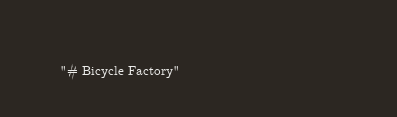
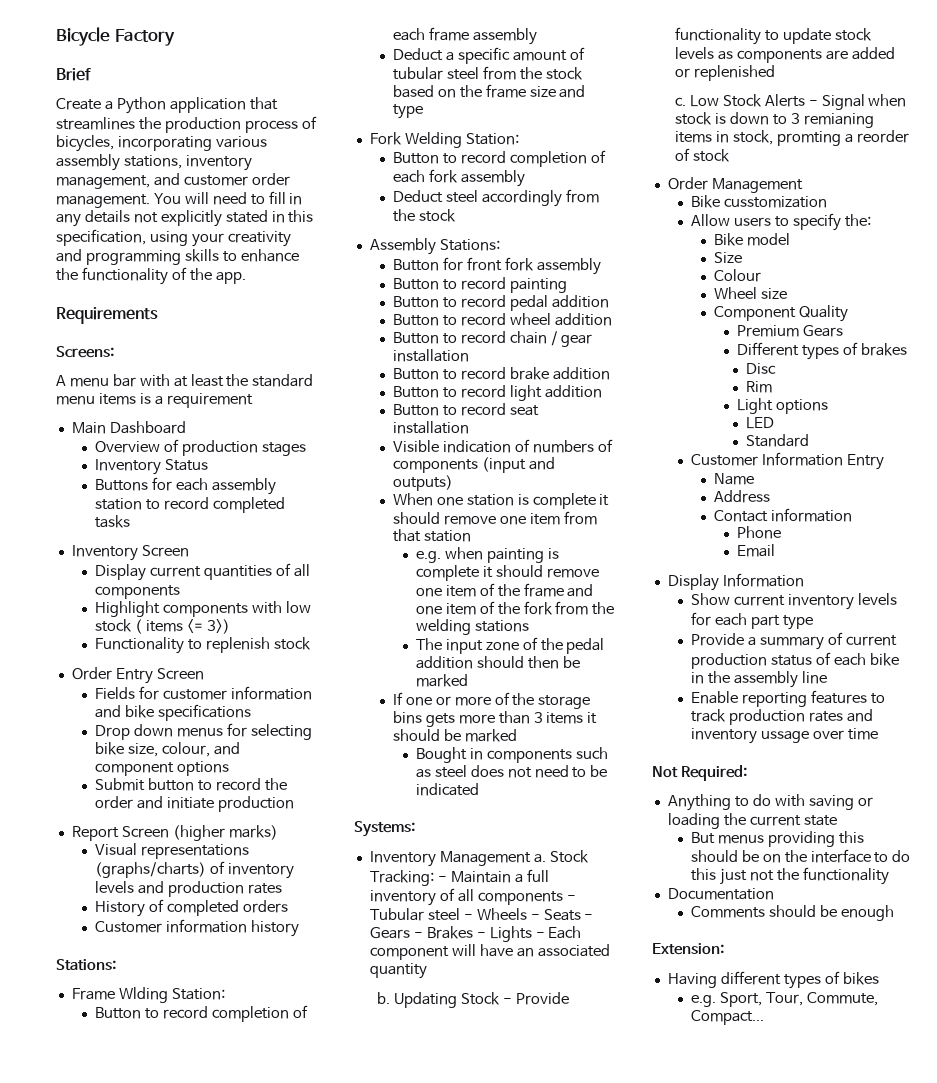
[60,63,180,80] "# Bicycle Factory" -> [56,27,175,46] [56,68,91,81] [56,97,278,114] [56,116,317,133] [56,135,267,152] [56,154,252,171] [56,173,290,189] [56,191,303,208] [56,210,314,227] [56,229,291,247] [56,249,299,265] [56,267,246,285] [56,307,158,324] [56,346,114,358] [56,374,314,387] [56,393,253,408] [71,421,186,434] [94,439,306,456] [94,459,208,475] [94,477,276,495] [94,497,285,513] [94,515,130,528] [71,545,189,561] [94,563,310,581] [94,585,180,599] [94,601,311,617] [94,619,230,634] [94,637,311,654] [71,667,204,684] [94,686,312,700] [94,704,251,721] [94,723,312,740] [94,742,240,757] [94,761,229,776] [94,778,287,791] [94,796,294,812] [71,825,278,841] [94,843,249,859] [94,861,294,879] [94,881,282,897] [94,899,288,917] [94,919,299,937] [56,959,116,971] [71,987,225,1003] [94,1005,308,1022] [392,27,537,45] [392,47,585,64] [392,66,583,80] [392,84,586,98] [392,104,423,119] [369,132,519,148] [392,150,606,167] [392,169,525,187] [392,189,599,207] [392,209,456,222] [369,238,500,255] [392,257,601,275] [392,277,567,293] [392,295,609,311] [392,313,612,326] [392,331,593,347] [392,349,469,362] [392,367,610,380] [392,385,602,401] [392,403,539,416] [392,421,469,434] [392,439,613,453] [392,457,555,473] [392,475,453,491] [392,493,610,509] [392,511,597,525] [392,529,471,542] [415,547,559,563] [415,565,599,581] [415,583,594,597] [415,601,615,615] [415,619,529,635] [415,637,605,654] [415,656,580,669] [415,674,468,687] [392,692,591,709] [392,711,598,727] [392,729,517,742] [415,747,608,763] [415,765,608,778] [415,783,479,796] [354,821,415,837] [369,850,589,867] [369,869,549,886] [369,888,576,906] [369,908,594,921] [369,926,582,942] [369,944,610,960] [369,963,427,979] [376,992,569,1008] [674,27,872,45] [674,47,895,63] [674,65,775,81] [674,94,907,110] [674,112,874,128] [674,130,909,146] [674,148,730,162] [667,177,803,193] [690,195,827,208] [690,213,871,231] [713,233,790,246] [713,252,742,263] [713,269,761,282] [713,287,787,299] [713,305,848,322] [736,325,843,337] [736,342,907,360] [746,363,777,374] [746,381,773,393] [736,398,828,414] [746,417,775,429] [746,434,810,447] [690,452,884,470] [713,473,754,485] [713,490,770,503] [713,508,852,522] [736,526,781,539] [736,544,775,557] [667,573,804,591] [690,593,897,610] [690,612,813,630] [690,632,897,650] [690,652,899,669] [690,671,827,688] [690,690,885,707] [690,709,873,725] [690,728,878,744] [652,765,747,781] [667,794,873,811] [667,813,837,829] [690,831,864,847] [690,849,911,863] [690,867,889,885] [667,888,774,900] [690,905,894,921] [652,943,724,955] [667,971,879,989] [690,992,878,1007] [690,1010,764,1025] Bicycle Factory // Brief // Create a Python application that streamlines the production process of bicycles, incorporating various assembly stations, inventory management, and customer order management. You will need to fill in any details not explicitly stated in this specification, using your creativity and programming skills to enhance the functionality of the app. // Requirements // Screens: // A menu bar with at least the standard menu items is a requirement // Main Dashboard // Overview of production stages // Inventory Status // Buttons for each assembly station to record completed tasks // Inventory Screen // Display current quantities of all components // Highlight components with low stock ( items <= 3>) // Functionality to replenish stock // Order Entry Screen // Fields for customer information and bike specifications // Drop down menus for selecting bike size, colour, and component options // Submit button to record the order and initiate production // Report Screen (higher marks) // Visual representations (graphs/charts) of inventory levels and production rates // History of completed orders // Customer information history // Stations: // Frame Wlding Station: // Button to record completion of each frame assembly // Deduct a specific amount of tubular steel from the stock based on the frame size and type // Fork Welding Station: // Button to record completion of each fork assembly // Deduct steel accordingly from the stock // Assembly Stations: // Button for front fork assembly // Button to record painting // Button to record pedal addition // Button to record wheel addition // Button to record chain / gear installation // Button to record brake addition // Button to record light addition // Button to record seat installation // Visible indication of numbers of components (input and outputs) // When one station is complete it should remove one item from that station // e.g. when painting is complete it should remove one item of the frame and one item of the fork from the welding stations // The input zone of the pedal addition should then be marked // If one or more of the storage bins gets more than 3 items it should be marked // Bought in components such as steel does not need to be indicated // Systems: // Inventory Management a. Stock Tracking: - Maintain a full inventory of all components - Tubular steel - Wheels - Seats - Gears - Brakes - Lights - Each component will have an associated quantity // b. Updating Stock - Provide functionality to update stock levels as components are added or replenished // c. Low Stock Alerts - Signal when stock is down to 3 remianing items in stock, promting a reorder of stock // Order Management // Bike cusstomization // Allow users to specify the: // Bike model // Size // Colour // Wheel size // Component Quality // Premium Gears // Different types of brakes // Disc // Rim // Light options // LED // Standard // Customer Information Entry // Name // Address // Contact information // Phone // Email // Display Information // Show current inventory levels for each part type // Provide a summary of current production status of each bike in the assembly line // Enable reporting features to track production rates and inventory ussage over time // Not Required: // Anything to do with saving or loading the current state // But menus providing this should be on the interface to do this just not the functionality // Documentation // Comments should be enough // Extension: // Having different types of bikes // e.g. Sport, Tour, Commute, Compact...

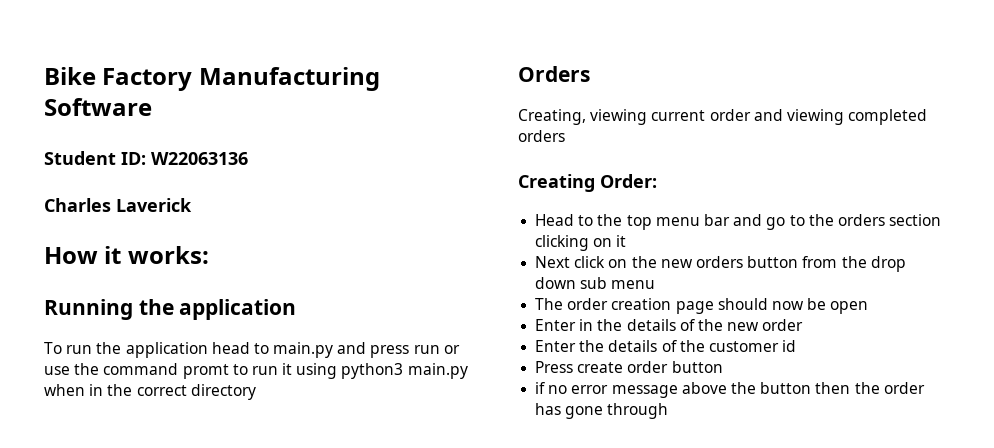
[56,27,110,46] Bicycle -> [44,67,96,85] Bike
[56,68,91,81] [56,97,278,114] [56,116,317,133] [56,135,267,152] [56,154,252,171] [56,173,290,189] [56,191,303,208] [56,210,314,227] [56,229,291,247] [56,249,299,265] [56,267,246,285] [56,307,158,324] [56,346,114,358] [56,374,314,387] [56,393,253,408] [71,421,186,434] [94,439,306,456] [94,459,208,475] [94,477,276,495] [94,497,285,513] [94,515,130,528] [71,545,189,561] [94,563,310,581] [94,585,180,599] [94,601,311,617] [94,619,230,634] [94,637,311,654] [71,667,204,684] [94,686,312,700] [94,704,251,721] [94,723,312,740] [94,742,240,757] [94,761,229,776] [94,778,287,791] [94,796,294,812] [71,825,278,841] [94,843,249,859] [94,861,294,879] [94,881,282,897] [94,899,288,917] [94,919,299,937] [56,959,116,971] [71,987,225,1003] [94,1005,308,1022] [392,27,537,45] [392,47,585,64] [392,66,583,80] [392,84,586,98] [392,104,423,119] [369,132,519,148] [392,150,606,167] [392,169,525,187] [392,189,599,207] [392,209,456,222] [369,238,500,255] [392,257,601,275] [392,277,567,293] [392,295,609,311] [392,313,612,326] [392,331,593,347] [392,349,469,362] [392,367,610,380] [392,385,602,401] [392,403,539,416] [392,421,469,434] [392,439,613,453] [392,457,555,473] [392,475,453,491] [392,493,610,509] [392,511,597,525] [392,529,471,542] [415,547,559,563] [415,565,599,581] [415,583,594,597] [415,601,615,615] [415,619,529,635] [415,637,605,654] [415,656,580,669] [415,674,468,687] [392,692,591,709] [392,711,598,727] [392,729,517,742] [415,747,608,763] [415,765,608,778] [415,783,479,796] [354,821,415,837] [369,850,589,867] [369,869,549,886] [369,888,576,906] [369,908,594,921] [369,926,582,942] [369,944,610,960] [369,963,427,979] [376,992,569,1008] [674,27,872,45] [674,47,895,63] [674,65,775,81] [674,94,907,110] [674,112,874,128] [674,130,909,146] [674,148,730,162] [667,177,803,193] [690,195,827,208] [690,213,871,231] [713,233,790,246] [713,252,742,263] [713,269,761,282] [713,287,787,299] [713,305,848,322] [736,325,843,337] [736,342,907,360] [746,363,777,374] [746,381,773,393] [736,398,828,414] [746,417,775,429] [746,434,810,447] [690,452,884,470] [713,473,754,485] [713,490,770,503] [713,508,852,522] [736,526,781,539] [736,544,775,557] [667,573,804,591] [690,593,897,610] [690,612,813,630] [690,632,897,650] [690,652,899,669] [690,671,827,688] [690,690,885,707] [690,709,873,725] [690,728,878,744] [652,765,747,781] [667,794,873,811] [667,813,837,829] [690,831,864,847] [690,849,911,863] [690,867,889,885] [667,888,774,900] [690,905,894,921] [652,943,724,955] [667,971,879,989] [690,992,878,1007] [690,1010,764,1025] // Brief // Create a Python application that streamlines the production process of bicycles, incorporating various assembly stations, inventory management, and customer order management. You will need to fill in any details not explicitly stated in this specification, using your creativity and programming skills to enhance the functionality of the app. // Requirements // Screens: // A menu bar with at least the standard menu items is a requirement // Main Dashboard // Overview of production stages // Inventory Status // Buttons for each assembly station to record completed tasks // Inventory Screen // Display current quantities of all components // Highlight components with low stock ( items <= 3>) // Functionality to replenish stock // Order Entry Screen // Fields for customer information and bike specifications // Drop down menus for selecting bike size, colour, and component options // Submit button to record the order and initiate production // Report Screen (higher marks) // Visual representations (graphs/charts) of inventory levels and production rates // History of completed orders // Customer information history // Stations: // Frame Wlding Station: // Button to record completion of each frame assembly // Deduct a specific amount of tubular steel from the stock based on the frame size and type // Fork Welding Station: // Button to record completion of each fork assembly // Deduct steel accordingly from the stock // Assembly Stations: // Button for front fork assembly // Button to record painting // Button to record pedal addition // Button to record wheel addition // Button to record chain / gear installation // Button to record brake addition // Button to record light addition // Button to record seat installation // Visible indication of numbers of components (input and outputs) // When one station is complete it should remove one item from that station // e.g. when painting is complete it should remove one item of the frame and one item of the fork from the welding stations // The input zone of the pedal addition should then be marked // If one or more of the storage bins gets more than 3 items it should be marked // Bought in components such as steel does not need to be indicated // Systems: // Inventory Management a. Stock Tracking: - Maintain a full inventory of all components - Tubular steel - Wheels - Seats - Gears - Brakes - Lights - Each component will have an associated quantity // b. Updating Stock - Provide functionality to update stock levels as components are added or replenished // c. Low Stock Alerts - Signal when stock is down to 3 remianing items in stock, promting a reorder of stock // Order Management // Bike cusstomization // Allow users to specify the: // Bike model // Size // Colour // Wheel size // Component Quality // Premium Gears // Different types of brakes // Disc // Rim // Light options // LED // Standard // Customer Information Entry // Name // Address // Contact information // Phone // Email // Display Information // Show current inventory levels for each part type // Provide a summary of current production status of each bike in the assembly line // Enable reporting features to track production rates and inventory ussage over time // Not Required: // Anything to do with saving or loading the current state // But menus providing this should be on the interface to do this just not the functionality // Documentation // Comments should be enough // Extension: // Having different types of bikes // e.g. Sport, Tour, Commute, Compact... -> [198,67,380,91] [44,98,152,116] [44,151,248,165] [44,198,192,212] [44,246,209,264] [44,299,297,320] [44,342,460,358] [44,363,468,379] [44,384,256,400] [518,66,590,82] [518,109,928,125] [518,130,565,142] [518,174,657,192] [535,214,942,230] [535,235,627,251] [535,256,906,272] [535,277,656,289] [535,298,869,314] [535,319,804,331] [535,340,797,352] [535,361,723,373] [535,382,925,398] [535,403,669,419] Manufacturing Software // Student ID: W22063136 // Charles Laverick // How it works: // Running the application // To run the application head to main.py and press run or use the command promt to run it using python3 main.py when in the correct directory // Orders // Creating, viewing current order and viewing completed orders // Creating Order: // Head to the top menu bar and go to the orders section clicking on it // Next click on the new orders button from the drop down sub menu // The order creation page should now be open // Enter in the details of the new order // Enter the details of the customer id // Press create order button // if no error message above the button then the order has gone through

